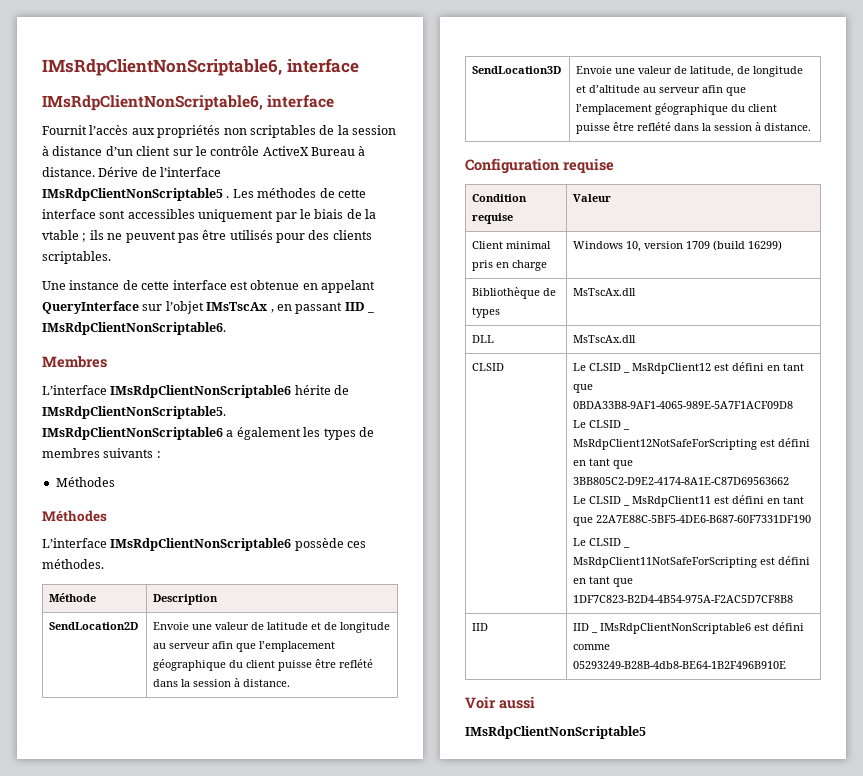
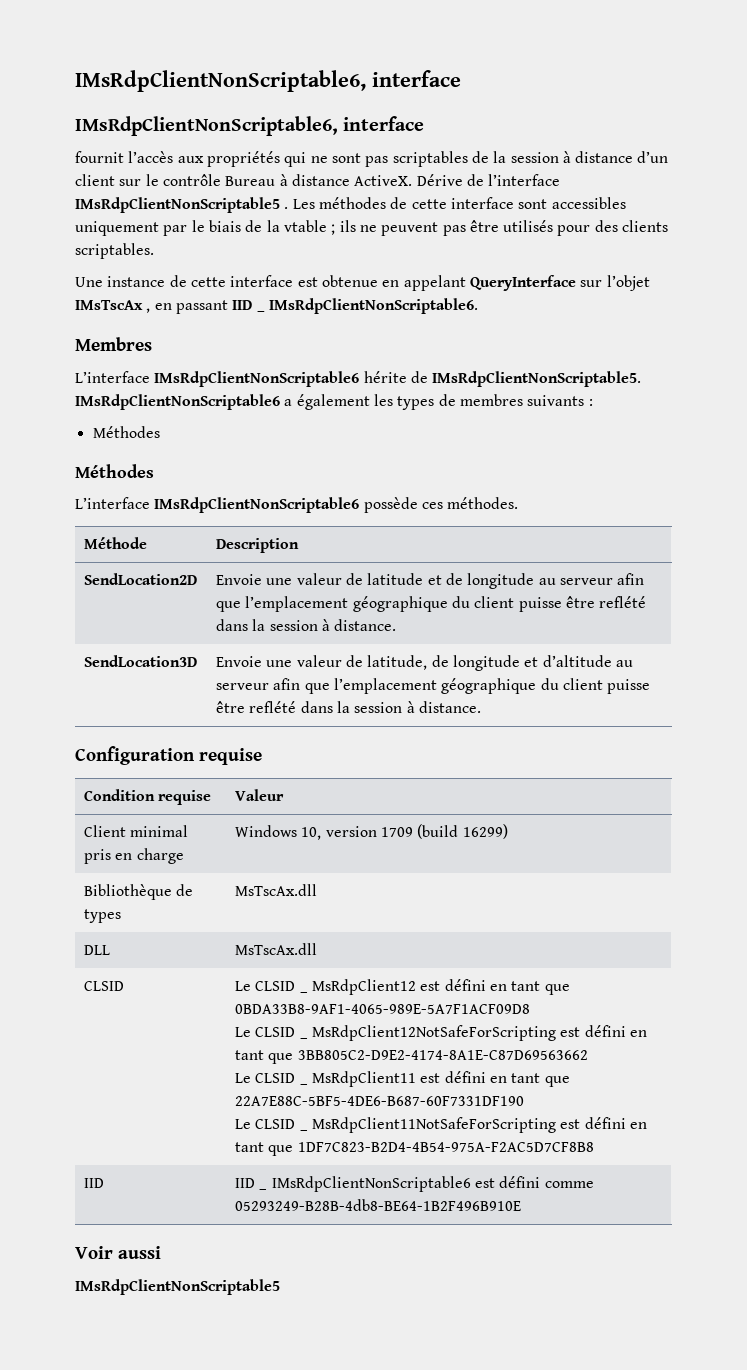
[42,125,87,135] Fournit -> [75,151,124,163] fournit
[223,128,247,135] non -> [284,152,389,167] qui ne sont pas
[262,146,309,156] ActiveX -> (221, 180) none
[42,167,95,177] distance. -> [291,174,413,186] distance ActiveX.

